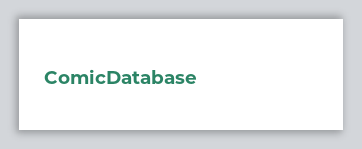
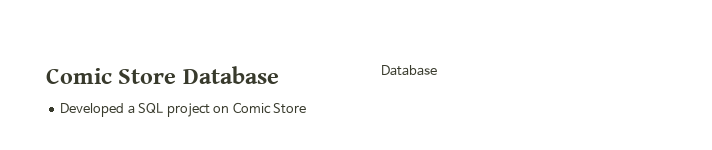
[44,69,197,84] ComicDatabase -> [46,66,279,84] [60,102,307,117] [381,65,438,76] Comic Store Database // Developed a SQL project on Comic Store Database

